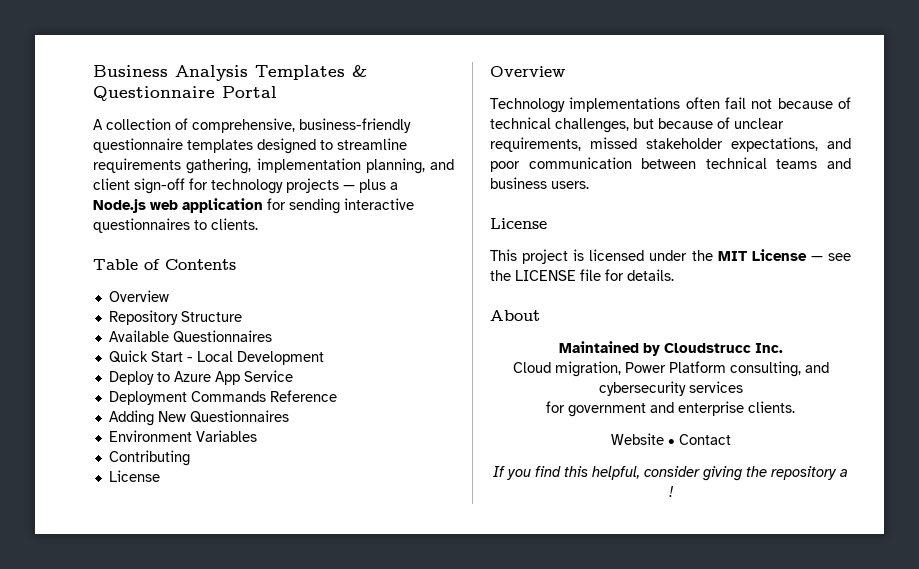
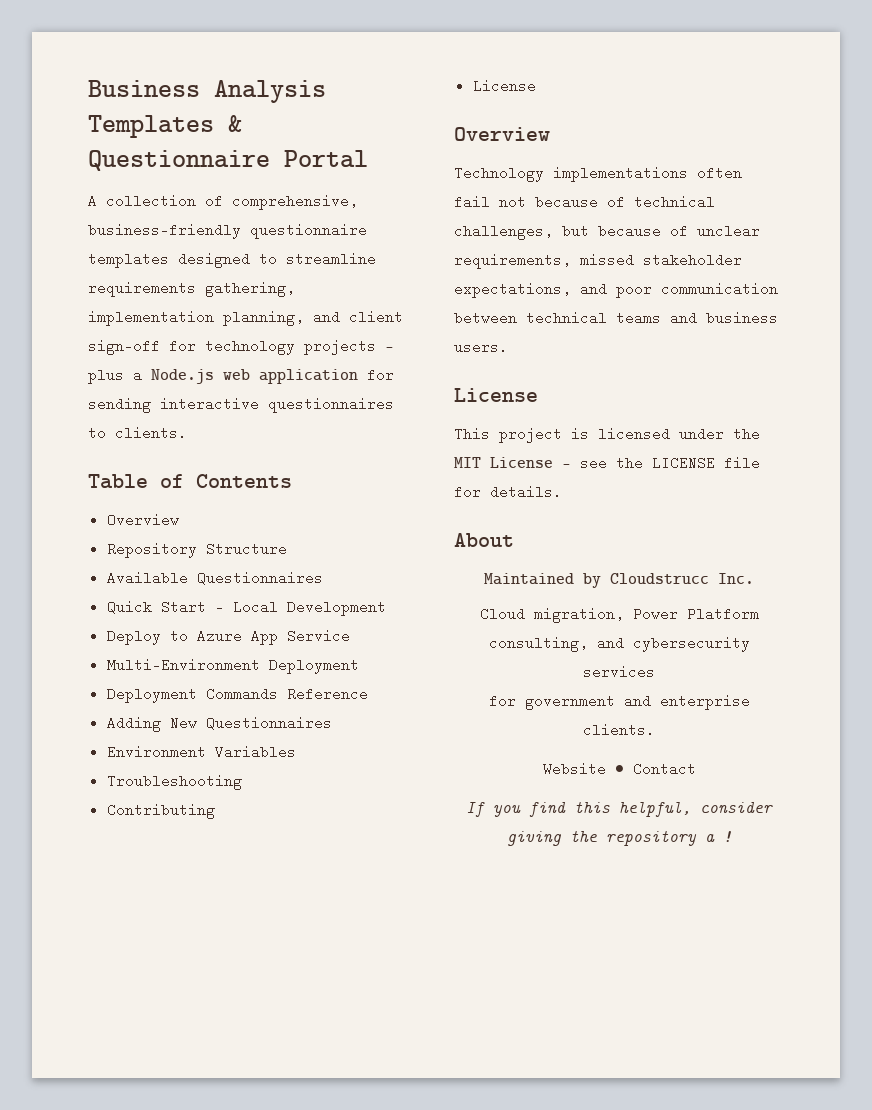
(293, 376) none -> [106,658,359,674] // Multi-Environment Deployment
(257, 436) none -> [106,774,242,790] // Troubleshooting

